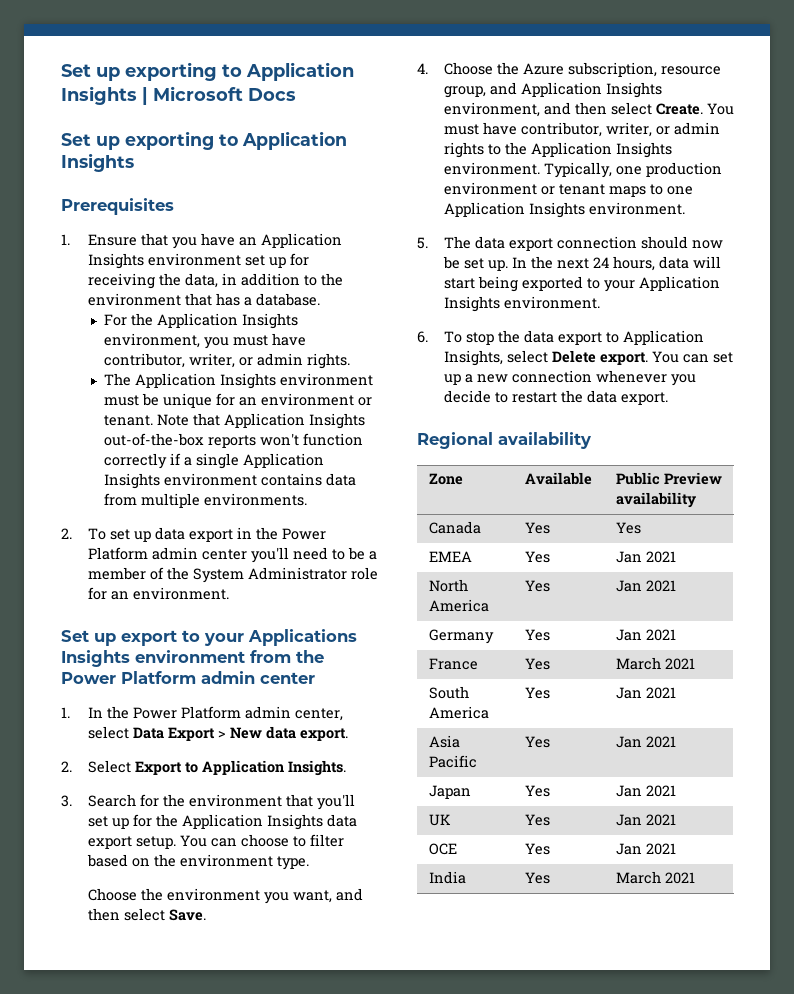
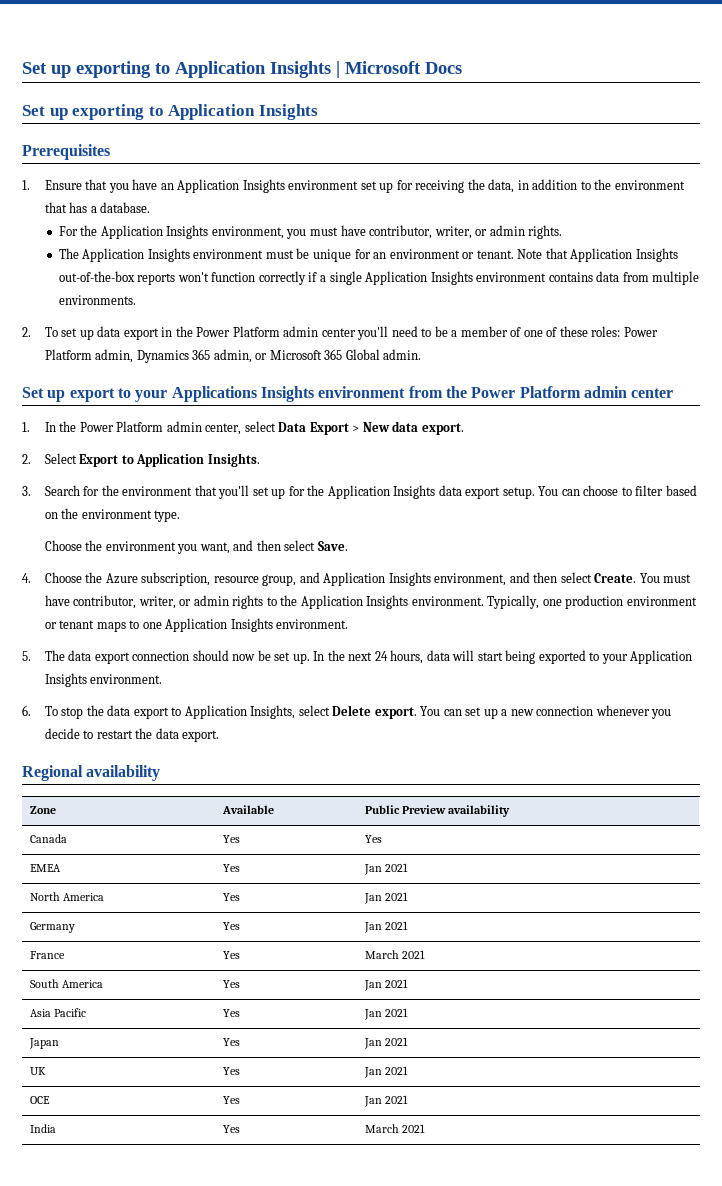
[166,567,378,583] [87,587,229,600] the System Administrator role for an environment. -> [523,326,658,337] [44,349,422,363] one of these roles: Power Platform admin, Dynamics 365 admin, or Microsoft 365 Global admin.

